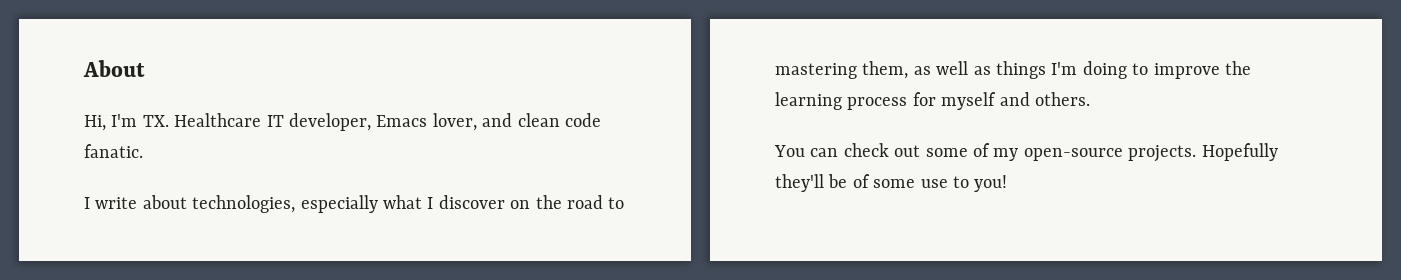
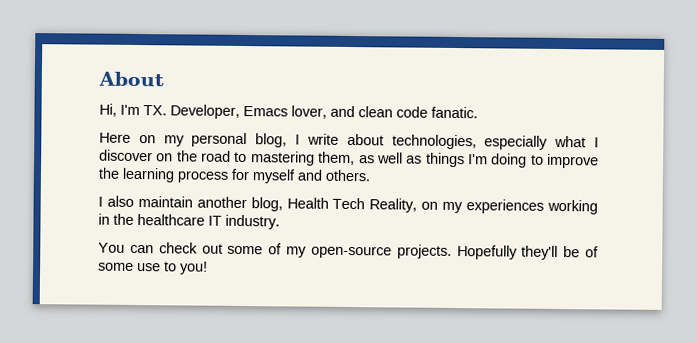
[174,113,371,131] Healthcare IT developer, -> [170,104,240,119] Developer,
(143, 151) none -> [99,132,288,148] Here on my personal blog,
(1090, 99) none -> [98,195,599,215] [98,213,280,230] // I also maintain another blog, Health Tech Reality, on my experiences working in the healthcare IT industry.

